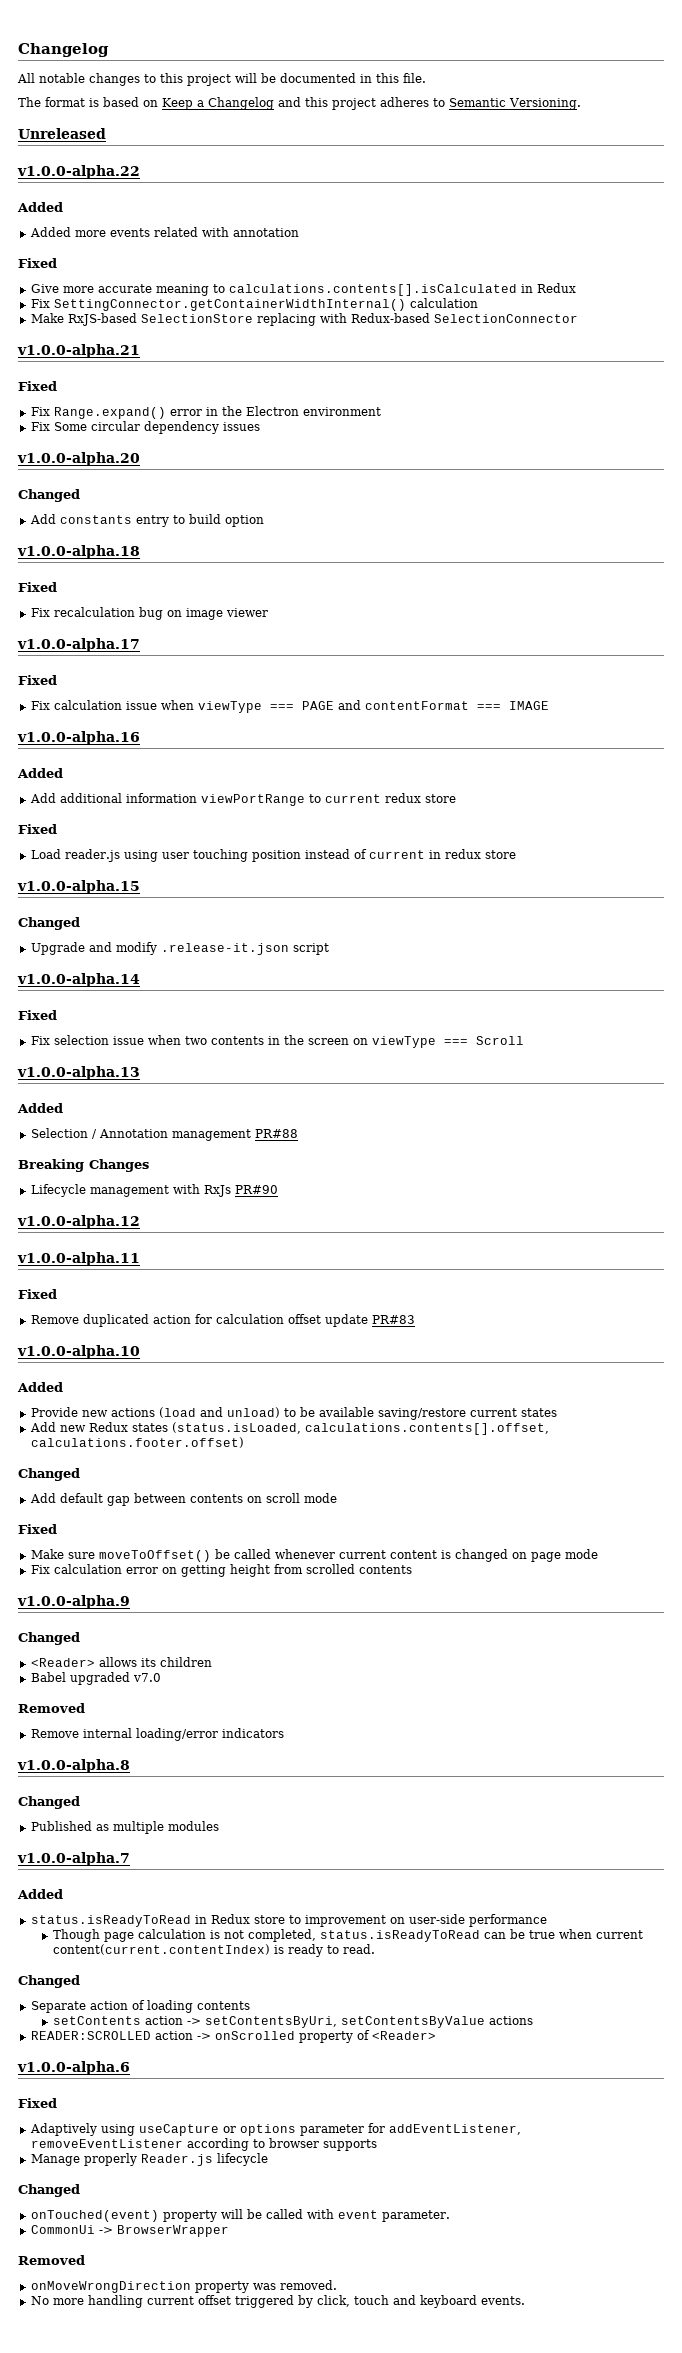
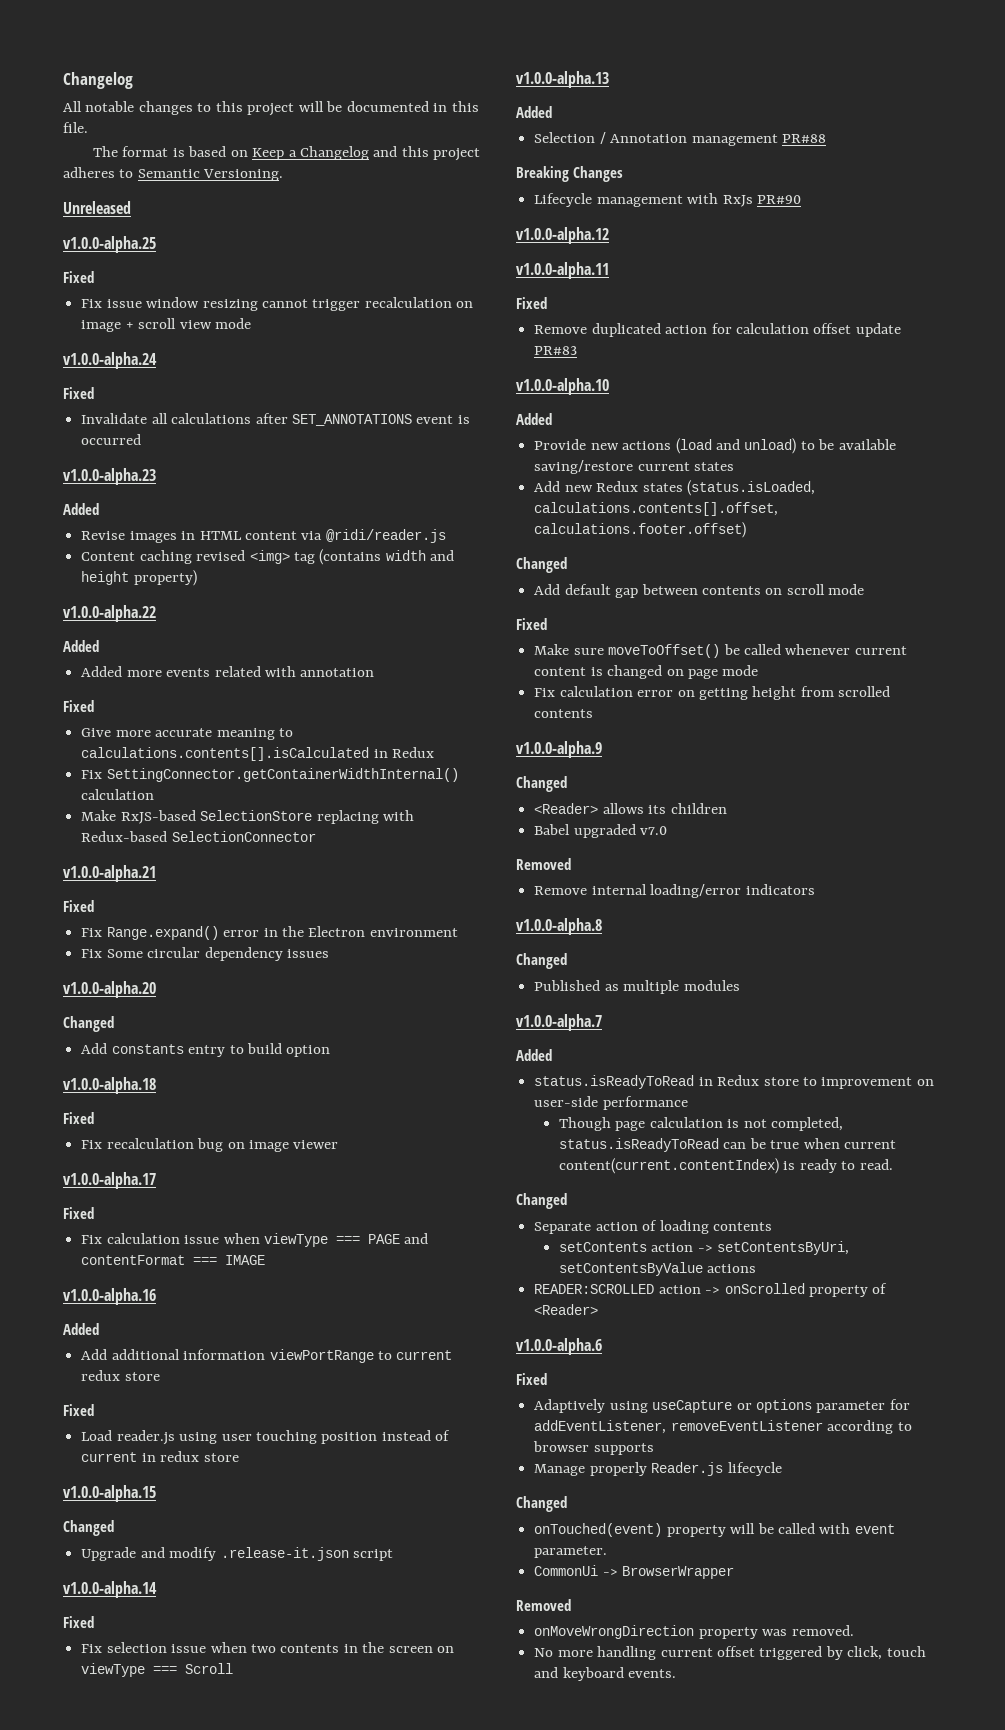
(106, 133) none -> [63,236,156,253] [63,271,94,283] [81,297,474,311] [81,318,251,332] [63,352,157,369] [63,387,94,399] [81,413,470,426] [81,434,142,445] [63,468,156,485] [63,503,99,515] [81,529,446,543] [81,549,455,565] [81,570,197,586] // v1.0.0-alpha.25 // Fixed // Fix issue window resizing cannot trigger recalculation on image + scroll view mode // v1.0.0-alpha.24 // Fixed // Invalidate all calculations after SET_ANNOTATIONS event is occurred // v1.0.0-alpha.23 // Added // Revise images in HTML content via @ridi/reader.js // Content caching revised <img> tag (contains width and height property)

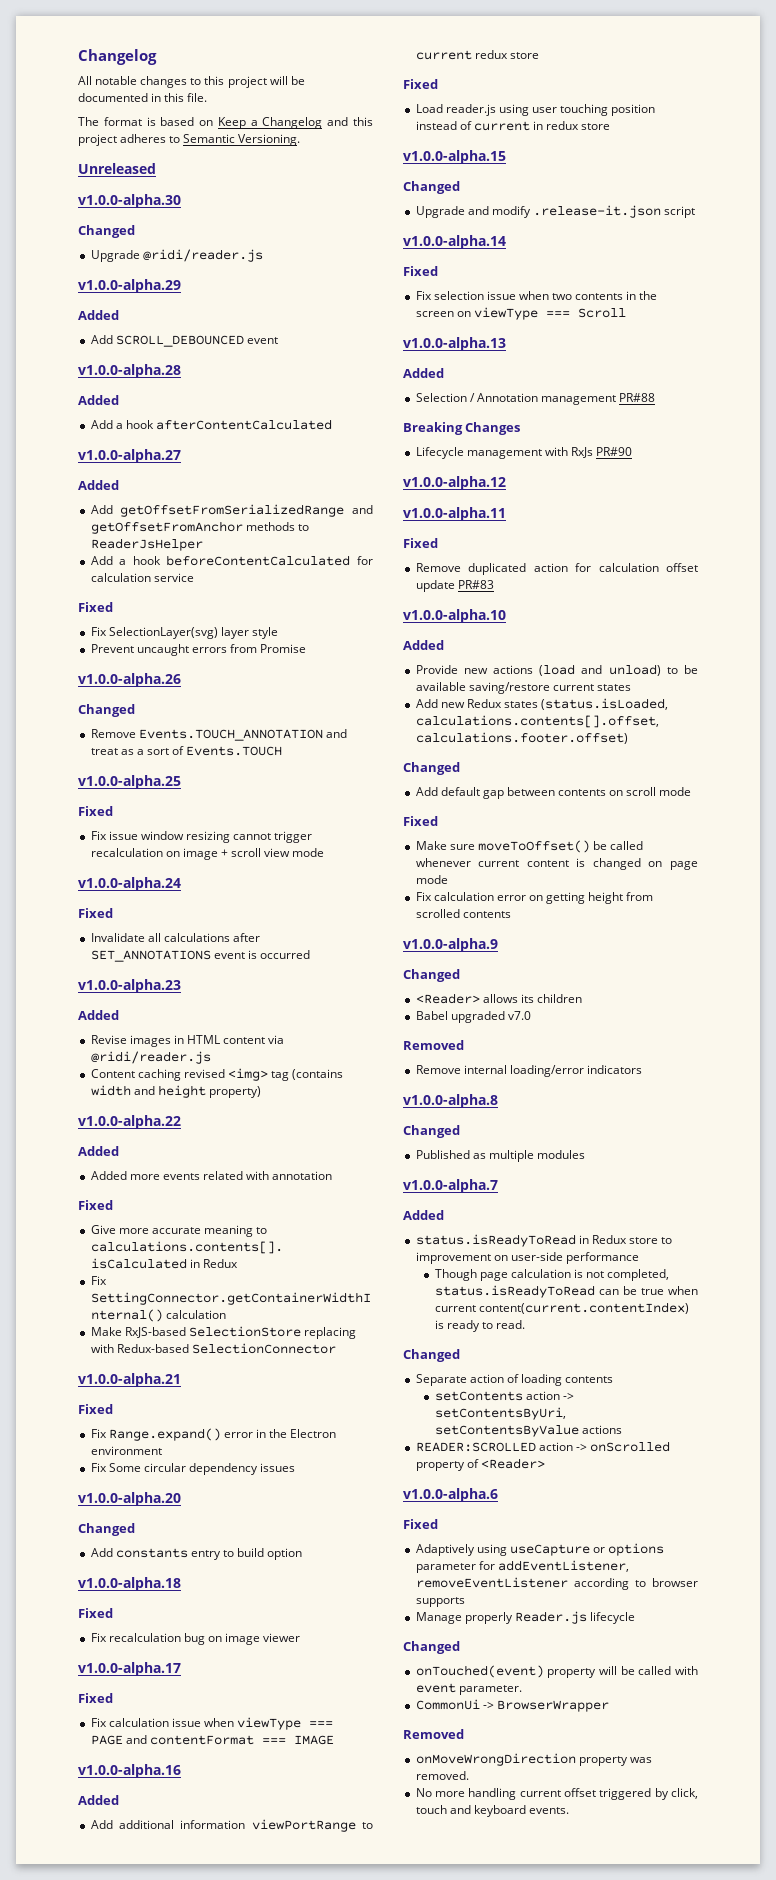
(131, 207) none -> [78,194,181,208] [78,225,135,238] [90,249,263,262] [78,279,181,293] [78,310,119,320] [90,335,278,347] [78,364,181,378] [78,395,119,405] [90,419,332,430] [78,449,181,463] [78,480,119,490] [90,504,374,517] [90,521,309,534] [90,538,203,551] [90,555,373,566] [90,573,194,582] [78,602,113,612] [90,627,278,639] [90,644,307,656] [78,673,181,687] [78,704,135,717] [90,729,347,741] [90,746,283,756] // v1.0.0-alpha.30 // Changed // Upgrade @ridi/reader.js // v1.0.0-alpha.29 // Added // Add SCROLL_DEBOUNCED event // v1.0.0-alpha.28 // Added // Add a hook afterContentCalculated // v1.0.0-alpha.27 // Added // Add getOffsetFromSerializedRange and getOffsetFromAnchor methods to ReaderJsHelper // Add a hook beforeContentCalculated for calculation service // Fixed // Fix SelectionLayer(svg) layer style // Prevent uncaught errors from Promise // v1.0.0-alpha.26 // Changed // Remove Events.TOUCH_ANNOTATION and treat as a sort of Events.TOUCH

